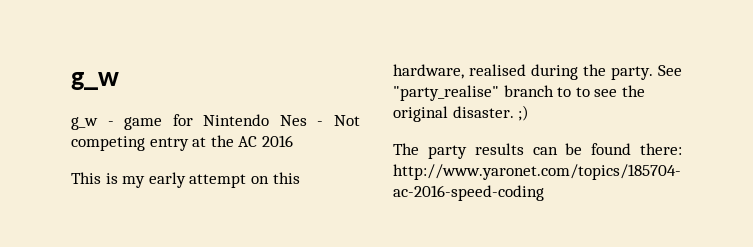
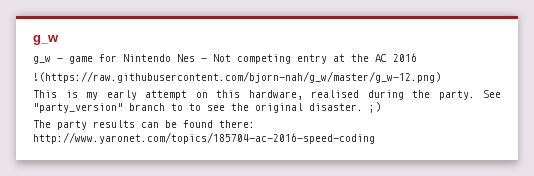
(293, 141) none -> [33,71,441,83] // !(https://raw.githubusercontent.com/bjorn-nah/g_w/master/g_w-12.png)
[393,85,499,101] "party_realise" -> [33,103,123,113] "party_version"

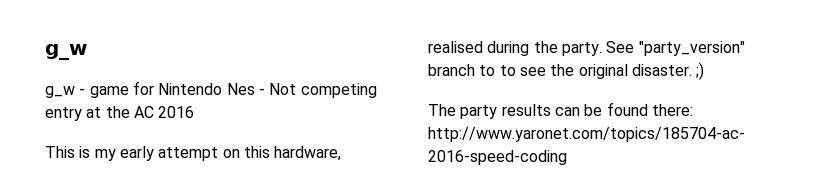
[33,71,441,83] // !(https://raw.githubusercontent.com/bjorn-nah/g_w/master/g_w-12.png) -> (195, 112) none

